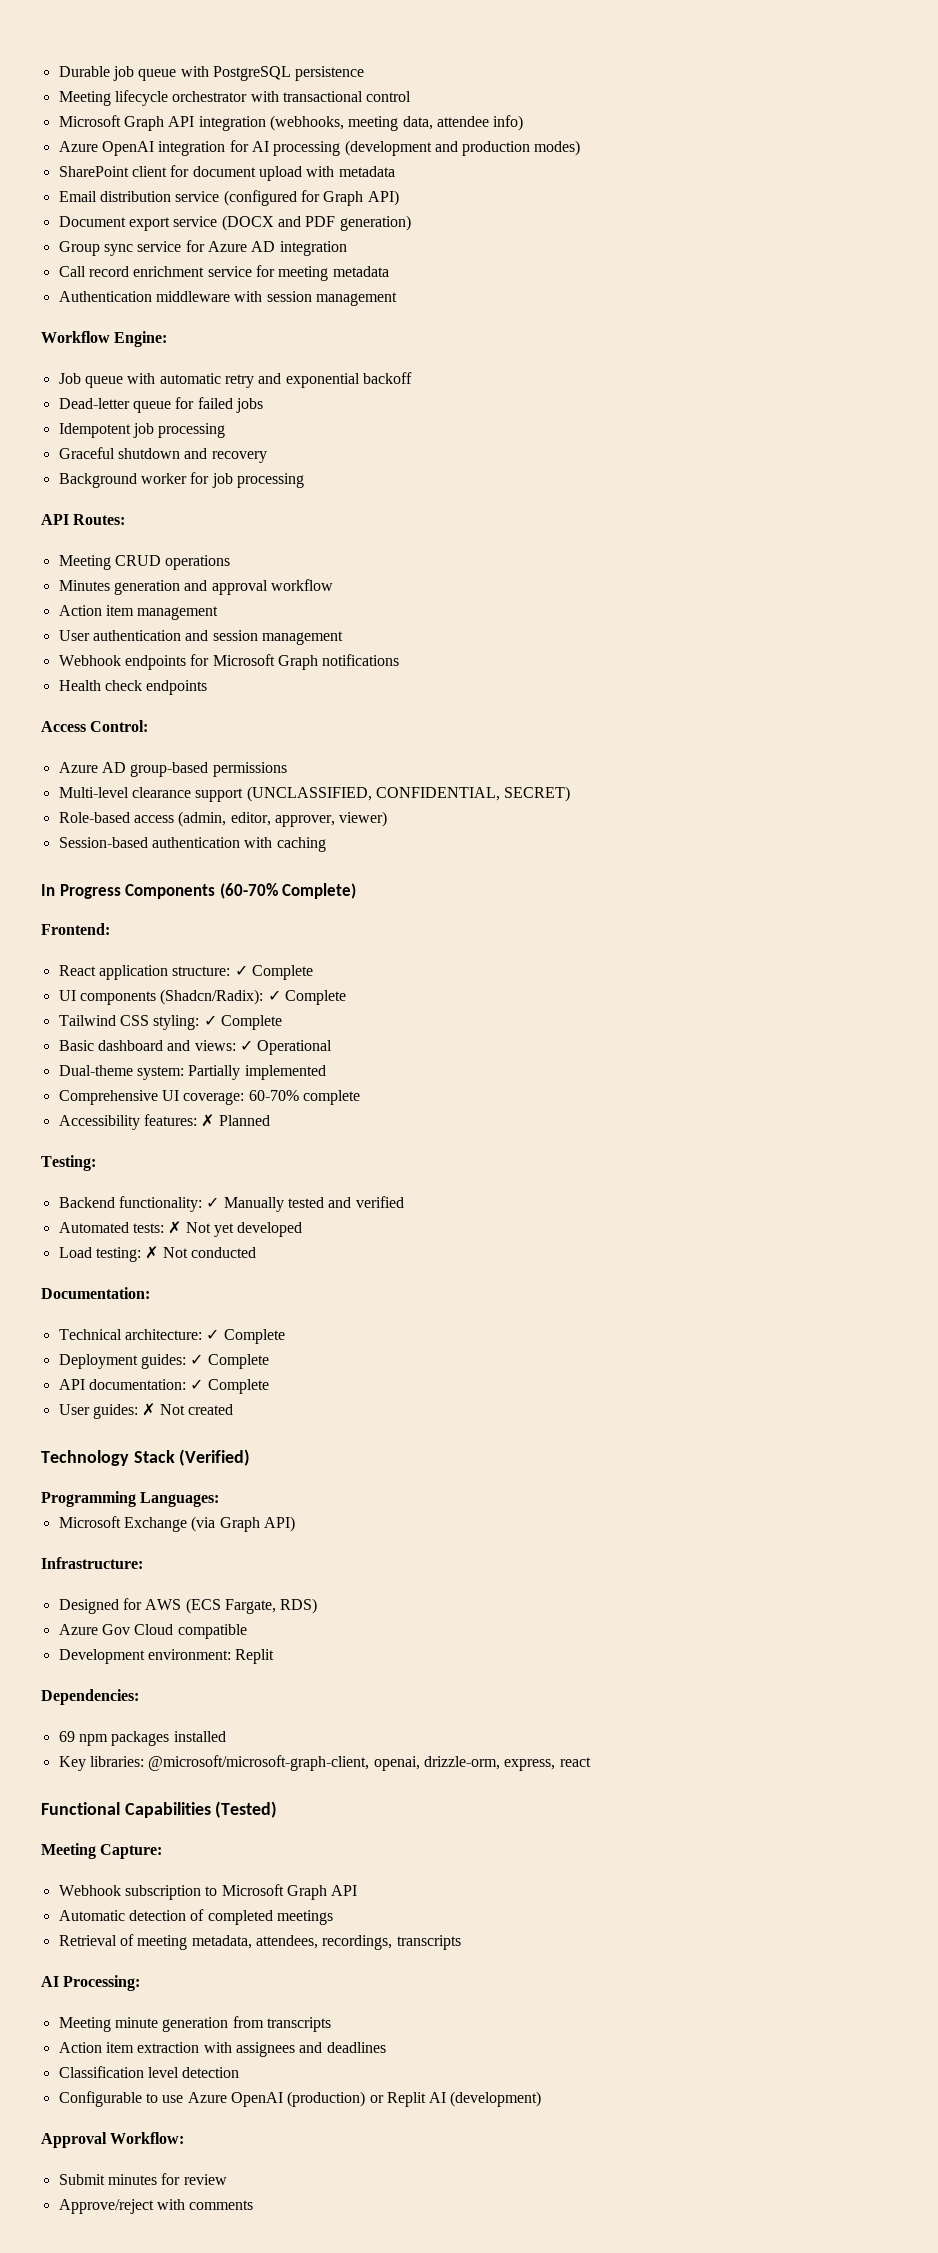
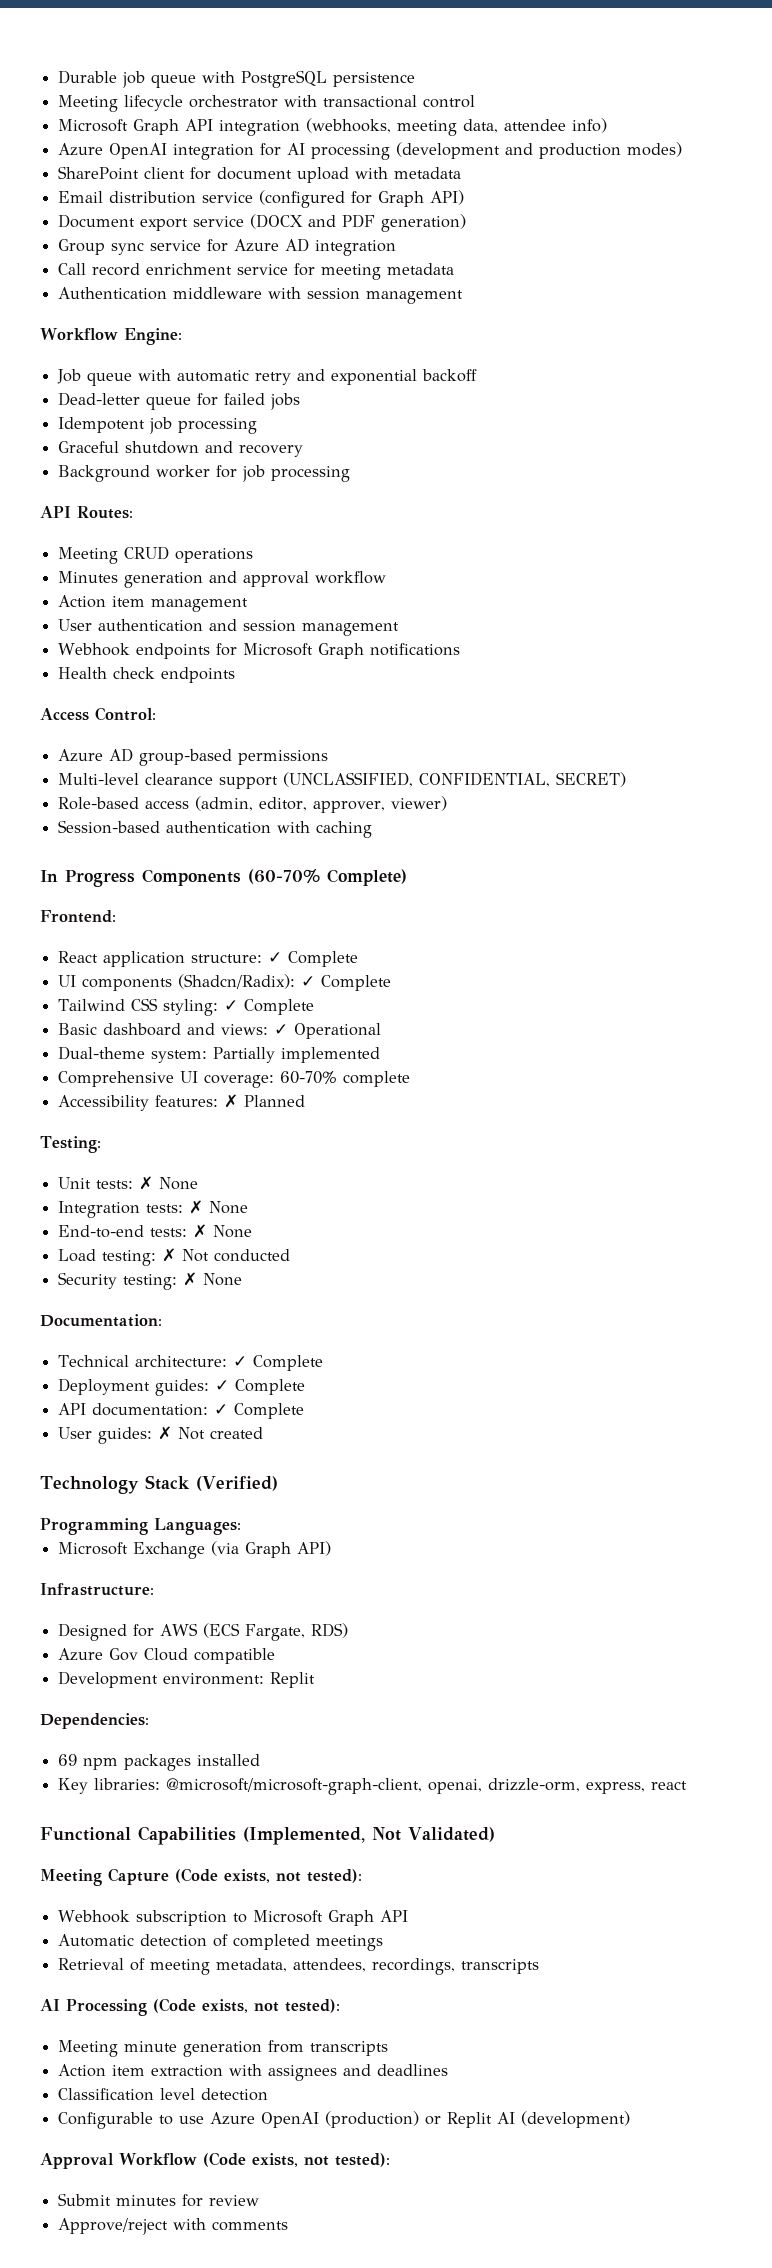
[58,1196,404,1212] [58,1221,303,1237] Backend functionality: ✓ Manually tested and verified // Automated tests: ✗ Not yet developed -> [58,1176,199,1190] [58,1200,249,1218] [58,1224,253,1238] Unit tests: ✗ None // Integration tests: ✗ None // End-to-end tests: ✗ None
(256, 1252) none -> [58,1272,243,1290] // Security testing: ✗ None
[215,1801,278,1818] [41,1843,163,1859] (Tested) // Meeting Capture: -> [243,1827,495,1845] [40,1868,362,1886] (Implemented, Not Validated) // Meeting Capture (Code exists, not tested):
[63,1975,141,1991] Processing: -> [66,1998,340,2016] Processing (Code exists, not tested):
[110,2132,185,2144] Workflow: -> [119,2152,390,2167] Workflow (Code exists, not tested):

